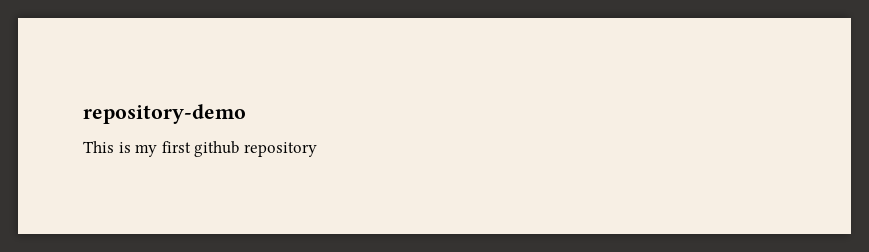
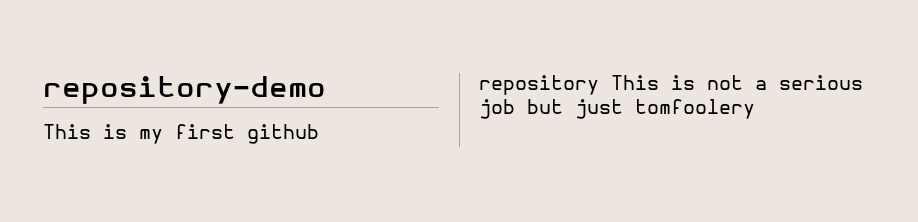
(317, 149) none -> [611,75,863,90] [479,99,755,119] This is not a serious job but just tomfoolery

